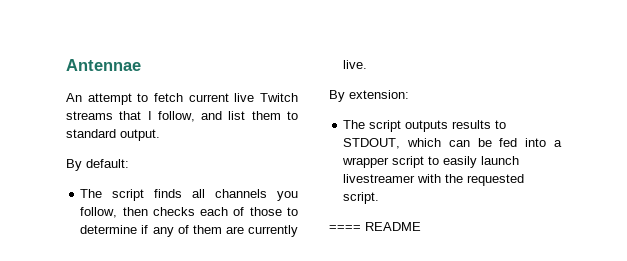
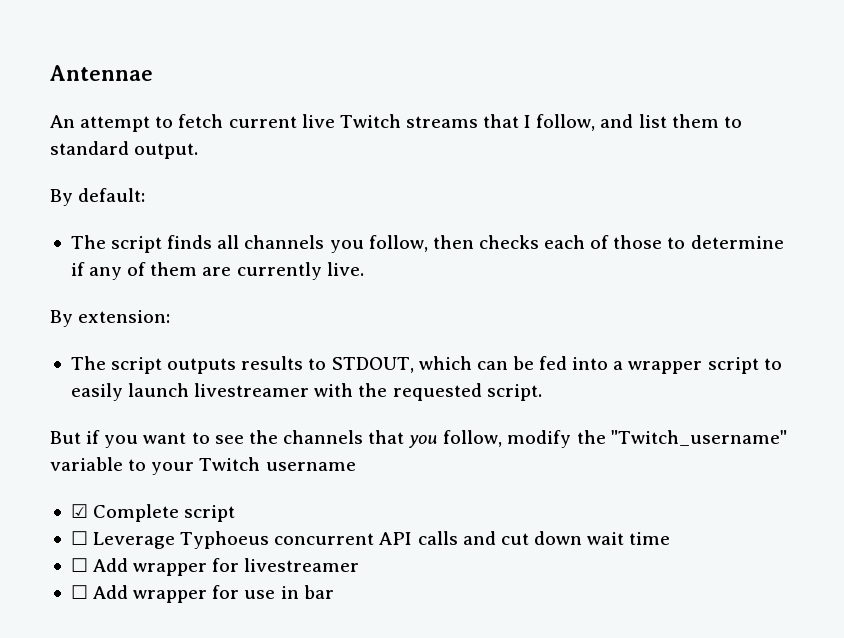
[329,222,421,231] ==== README -> [50,430,787,448] [50,457,356,475] [70,504,236,522] [70,531,671,549] [70,558,360,576] [70,585,334,603] But if you want to see the channels that you follow, modify the "Twitch_username" variable to your Twitch username // ☑ Complete script // ☐ Leverage Typhoeus concurrent API calls and cut down wait time // ☐ Add wrapper for livestreamer // ☐ Add wrapper for use in bar

